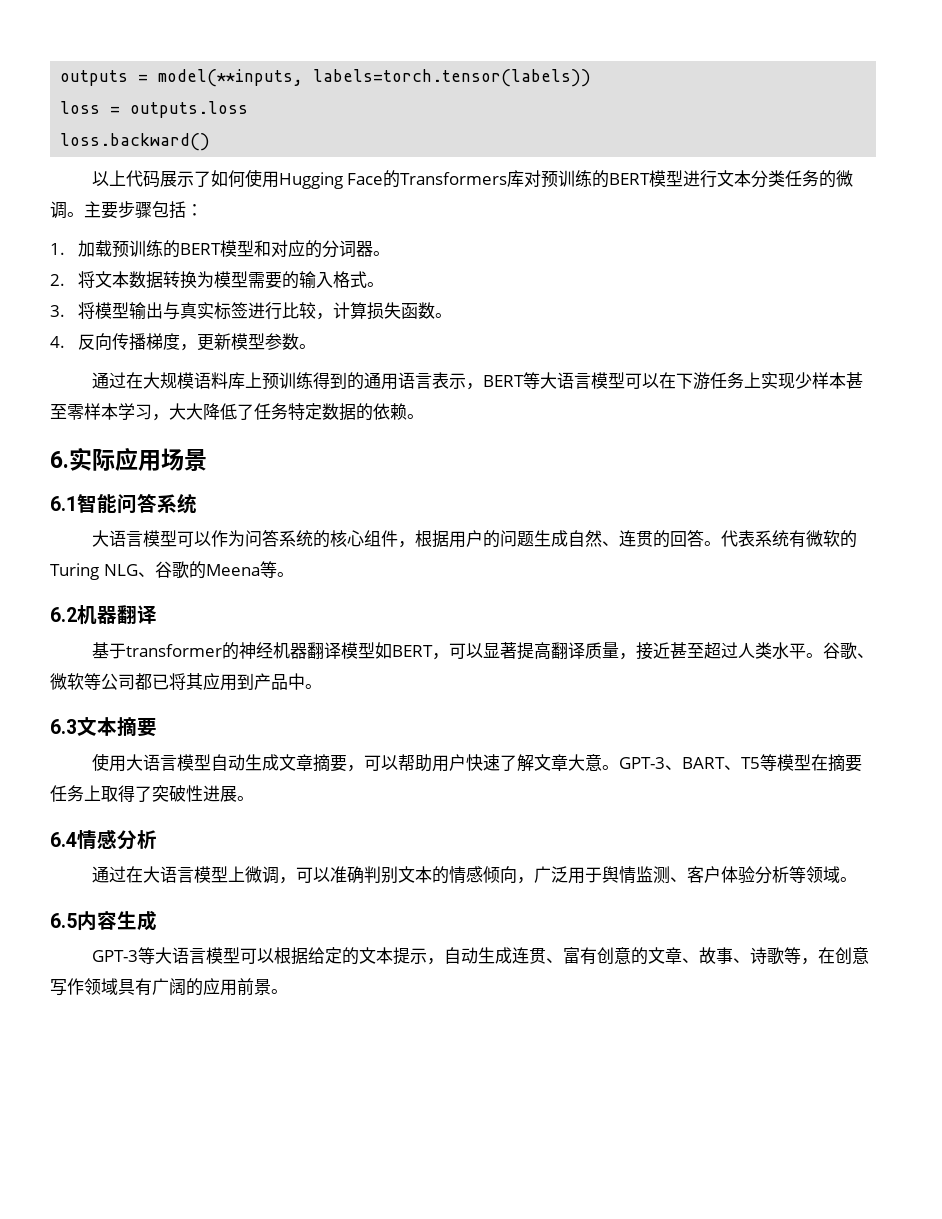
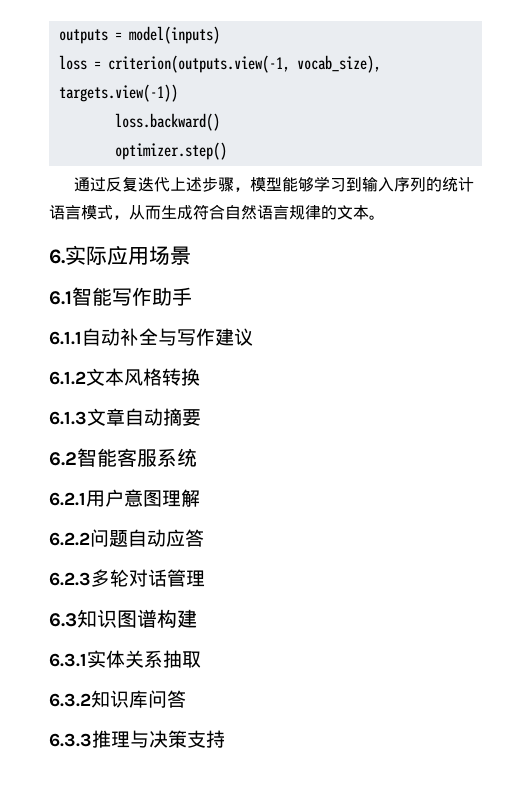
[158,69,592,87] model(**inputs, labels=torch.tensor(labels)) -> [128,26,220,44] model(inputs)
[130,101,249,118] [60,133,211,151] [91,169,854,189] [50,201,203,219] [50,240,390,258] [50,271,384,289] [50,302,452,320] [50,333,316,351] [91,372,863,390] [50,403,407,421] outputs.loss // loss.backward() // 以上代码展示了如何使用Hugging Face的Transformers库对预训练的BERT模型进行文本分类任务的微调。主要步骤包括： // 1.加载预训练的BERT模型和对应的分词器。 // 2.将文本数据转换为模型需要的输入格式。 // 3.将模型输出与真实标签进行比较，计算损失函数。 // 4.反向传播梯度，更新模型参数。 // 通过在大规模语料库上预训练得到的通用语言表示，BERT等大语言模型可以在下游任务上实现少样本甚至零样本学习，大大降低了任务特定数据的依赖 -> [107,55,381,73] [58,84,178,102] [114,113,220,131] [114,142,227,160] [74,176,475,192] [49,204,369,220] criterion(outputs.view(-1, vocab_size), targets.view(-1)) // loss.backward() // optimizer.step() // 通过反复迭代上述步骤，模型能够学习到输入序列的统计语言模式，从而生成符合自然语言规律的文本
[117,493,197,514] [91,529,857,548] [50,561,294,580] [50,605,157,625] [91,642,874,660] [50,673,322,691] [50,717,157,737] [91,753,862,772] [50,785,254,802] [50,829,157,850] [91,866,857,884] [50,910,157,931] [91,947,869,965] [50,978,288,996] 问答系统 // 大语言模型可以作为问答系统的核心组件，根据用户的问题生成自然、连贯的回答。代表系统有微软的Turing NLG、谷歌的Meena等。 // 6.2机器翻译 // 基于transformer的神经机器翻译模型如BERT，可以显著提高翻译质量，接近甚至超过人类水平。谷歌、微软等公司都已将其应用到产品中。 // 6.3文本摘要 // 使用大语言模型自动生成文章摘要，可以帮助用户快速了解文章大意。GPT-3、BART、T5等模型在摘要任务上取得了突破性进展。 // 6.4情感分析 // 通过在大语言模型上微调，可以准确判别文本的情感倾向，广泛用于舆情监测、客户体验分析等领域。 // 6.5内容生成 // GPT-3等大语言模型可以根据给定的文本提示，自动生成连贯、富有创意的文章、故事、诗歌等，在创意写作领域具有广阔的应用前景。 -> [112,287,192,306] [49,328,253,346] [49,368,200,386] [49,408,201,426] [49,448,197,467] [49,489,200,507] [49,529,204,547] [49,569,205,587] [49,609,197,628] [49,650,201,668] [49,690,186,708] [49,730,225,748] 写作助手 // 6.1.1自动补全与写作建议 // 6.1.2文本风格转换 // 6.1.3文章自动摘要 // 6.2智能客服系统 // 6.2.1用户意图理解 // 6.2.2问题自动应答 // 6.2.3多轮对话管理 // 6.3知识图谱构建 // 6.3.1实体关系抽取 // 6.3.2知识库问答 // 6.3.3推理与决策支持

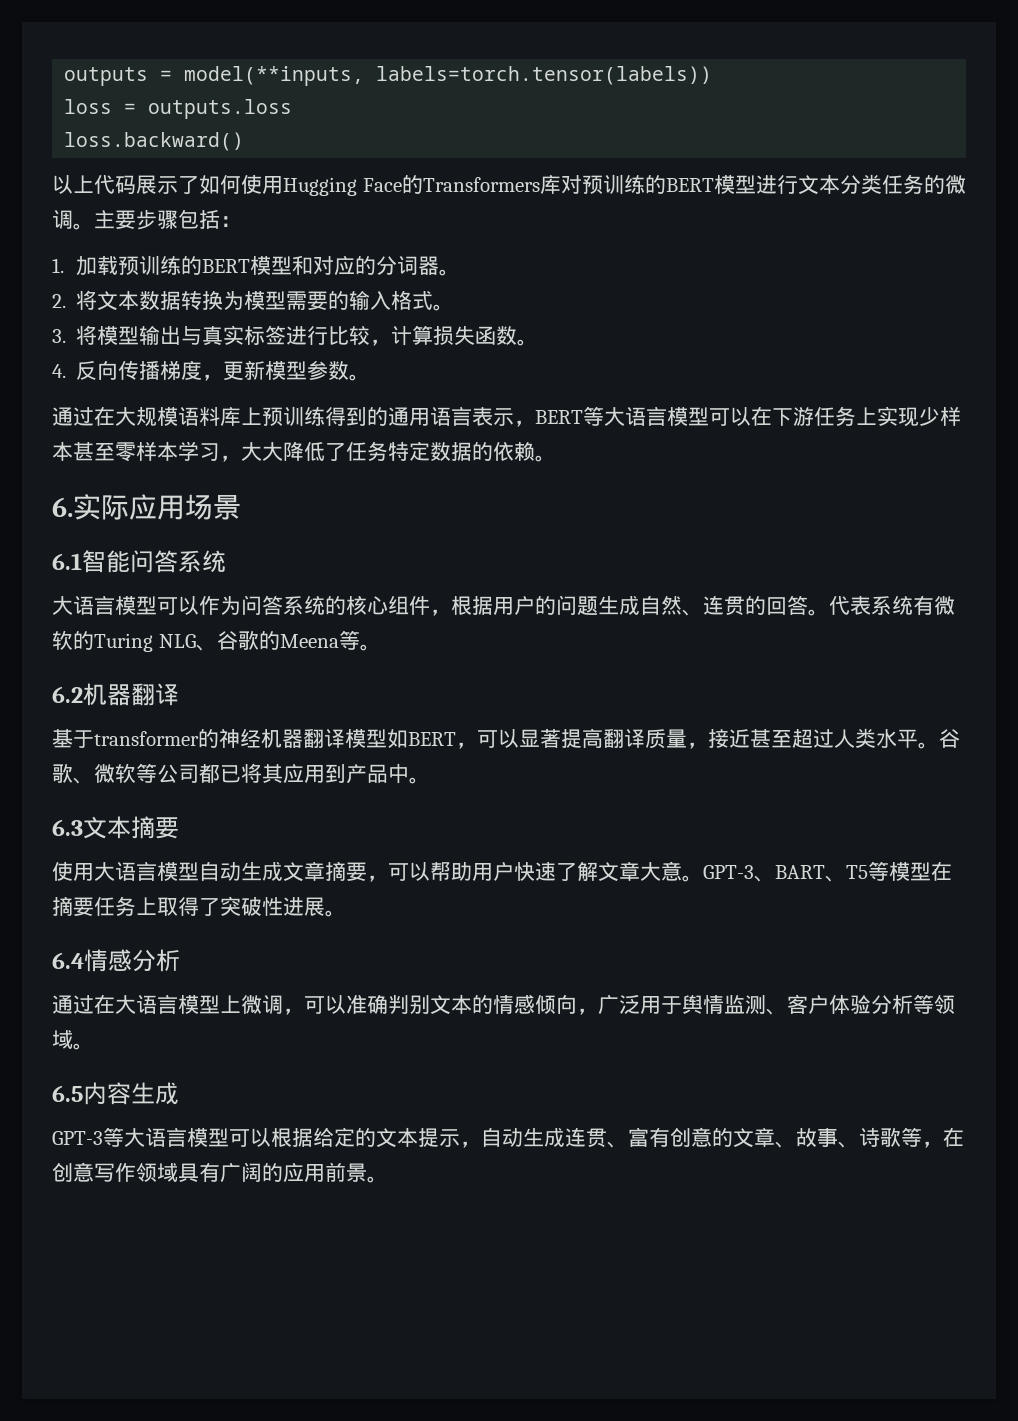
[128,26,220,44] model(inputs) -> [184,66,713,86] model(**inputs, labels=torch.tensor(labels))
[107,55,381,73] [58,84,178,102] [114,113,220,131] [114,142,227,160] [74,176,475,192] [49,204,369,220] criterion(outputs.view(-1, vocab_size), targets.view(-1)) // loss.backward() // optimizer.step() // 通过反复迭代上述步骤，模型能够学习到输入序列的统计语言模式，从而生成符合自然语言规律的文本 -> [148,99,293,119] [64,132,245,151] [52,174,966,196] [52,209,241,230] [52,255,461,276] [52,290,455,311] [52,325,539,346] [52,360,371,381] [52,406,961,427] [52,441,535,462] outputs.loss // loss.backward() // 以上代码展示了如何使用Hugging Face的Transformers库对预训练的BERT模型进行文本分类任务的微调。主要步骤包括： // 1.加载预训练的BERT模型和对应的分词器。 // 2.将文本数据转换为模型需要的输入格式。 // 3.将模型输出与真实标签进行比较，计算损失函数。 // 4.反向传播梯度，更新模型参数。 // 通过在大规模语料库上预训练得到的通用语言表示，BERT等大语言模型可以在下游任务上实现少样本甚至零样本学习，大大降低了任务特定数据的依赖
[112,287,192,306] [49,328,253,346] [49,368,200,386] [49,408,201,426] [49,448,197,467] [49,489,200,507] [49,529,204,547] [49,569,205,587] [49,609,197,628] [49,650,201,668] [49,690,186,708] [49,730,225,748] 写作助手 // 6.1.1自动补全与写作建议 // 6.1.2文本风格转换 // 6.1.3文章自动摘要 // 6.2智能客服系统 // 6.2.1用户意图理解 // 6.2.2问题自动应答 // 6.2.3多轮对话管理 // 6.3知识图谱构建 // 6.3.1实体关系抽取 // 6.3.2知识库问答 // 6.3.3推理与决策支持 -> [130,550,226,573] [52,595,955,616] [52,630,381,652] [52,683,179,706] [52,728,960,749] [52,763,430,784] [52,816,179,839] [52,861,952,882] [52,896,346,917] [52,949,180,972] [52,994,955,1015] [52,1030,94,1050] [52,1082,179,1105] [52,1127,964,1148] [52,1162,388,1183] 问答系统 // 大语言模型可以作为问答系统的核心组件，根据用户的问题生成自然、连贯的回答。代表系统有微软的Turing NLG、谷歌的Meena等。 // 6.2机器翻译 // 基于transformer的神经机器翻译模型如BERT，可以显著提高翻译质量，接近甚至超过人类水平。谷歌、微软等公司都已将其应用到产品中。 // 6.3文本摘要 // 使用大语言模型自动生成文章摘要，可以帮助用户快速了解文章大意。GPT-3、BART、T5等模型在摘要任务上取得了突破性进展。 // 6.4情感分析 // 通过在大语言模型上微调，可以准确判别文本的情感倾向，广泛用于舆情监测、客户体验分析等领域。 // 6.5内容生成 // GPT-3等大语言模型可以根据给定的文本提示，自动生成连贯、富有创意的文章、故事、诗歌等，在创意写作领域具有广阔的应用前景。

